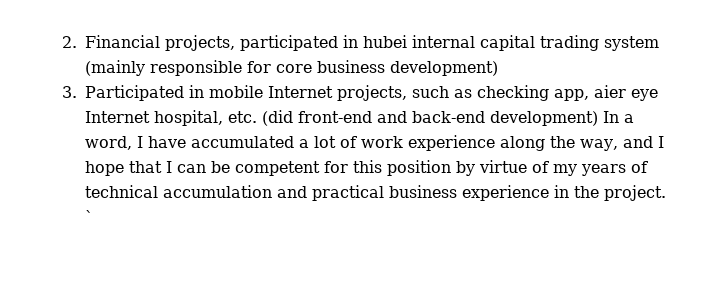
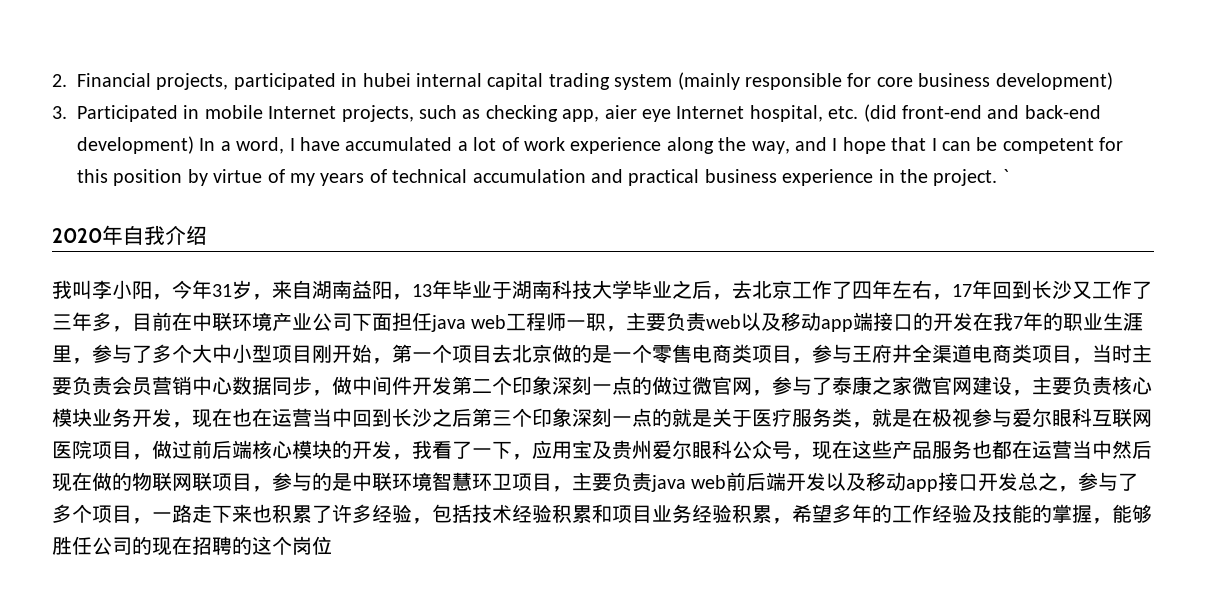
(93, 216) none -> [52,225,207,245] [52,280,1152,300] [52,312,1144,332] [52,344,1152,364] [52,376,1152,396] [52,408,1152,428] [52,440,1152,460] [52,472,1139,492] [52,504,1152,524] [52,536,332,556] // 2020年自我介绍 // 我叫李小阳，今年31岁，来自湖南益阳，13年毕业于湖南科技大学毕业之后，去北京工作了四年左右，17年回到长沙又工作了三年多，目前在中联环境产业公司下面担任java web工程师一职，主要负责web以及移动app端接口的开发在我7年的职业生涯里，参与了多个大中小型项目刚开始，第一个项目去北京做的是一个零售电商类项目，参与王府井全渠道电商类项目，当时主要负责会员营销中心数据同步，做中间件开发第二个印象深刻一点的做过微官网，参与了泰康之家微官网建设，主要负责核心模块业务开发，现在也在运营当中回到长沙之后第三个印象深刻一点的就是关于医疗服务类，就是在极视参与爱尔眼科互联网医院项目，做过前后端核心模块的开发，我看了一下，应用宝及贵州爱尔眼科公众号，现在这些产品服务也都在运营当中然后现在做的物联网联项目，参与的是中联环境智慧环卫项目，主要负责java web前后端开发以及移动app接口开发总之，参与了多个项目，一路走下来也积累了许多经验，包括技术经验积累和项目业务经验积累，希望多年的工作经验及技能的掌握，能够胜任公司的现在招聘的这个岗位

